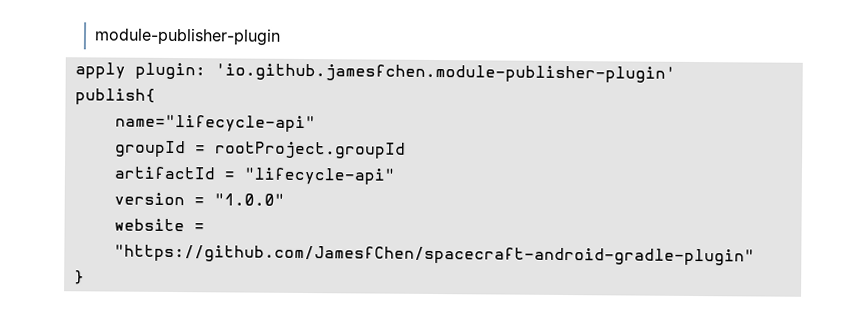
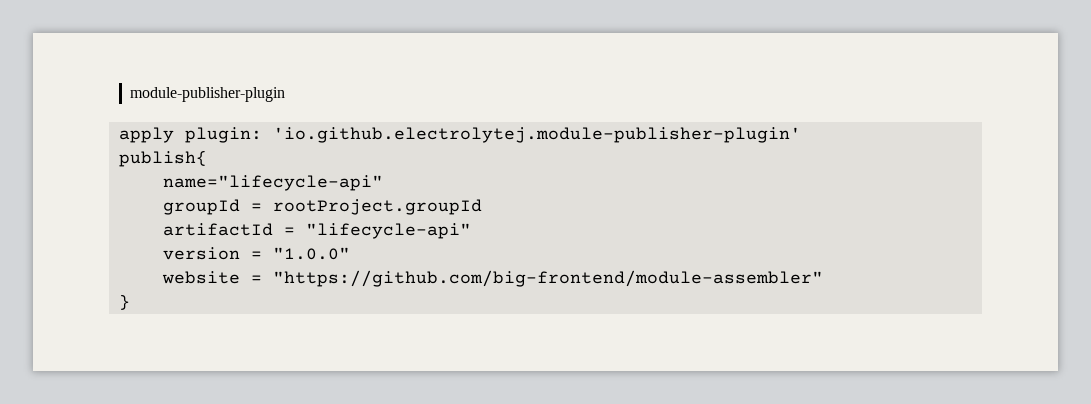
[214,63,676,83] 'io.github.jamesfchen.module-publisher-plugin' -> [272,127,801,143] 'io.github.electrolytej.module-publisher-plugin'
[113,244,755,266] "https://github.com/JamesfChen/spacecraft-android-gradle-plugin" -> [272,270,823,287] "https://github.com/big-frontend/module-assembler"

